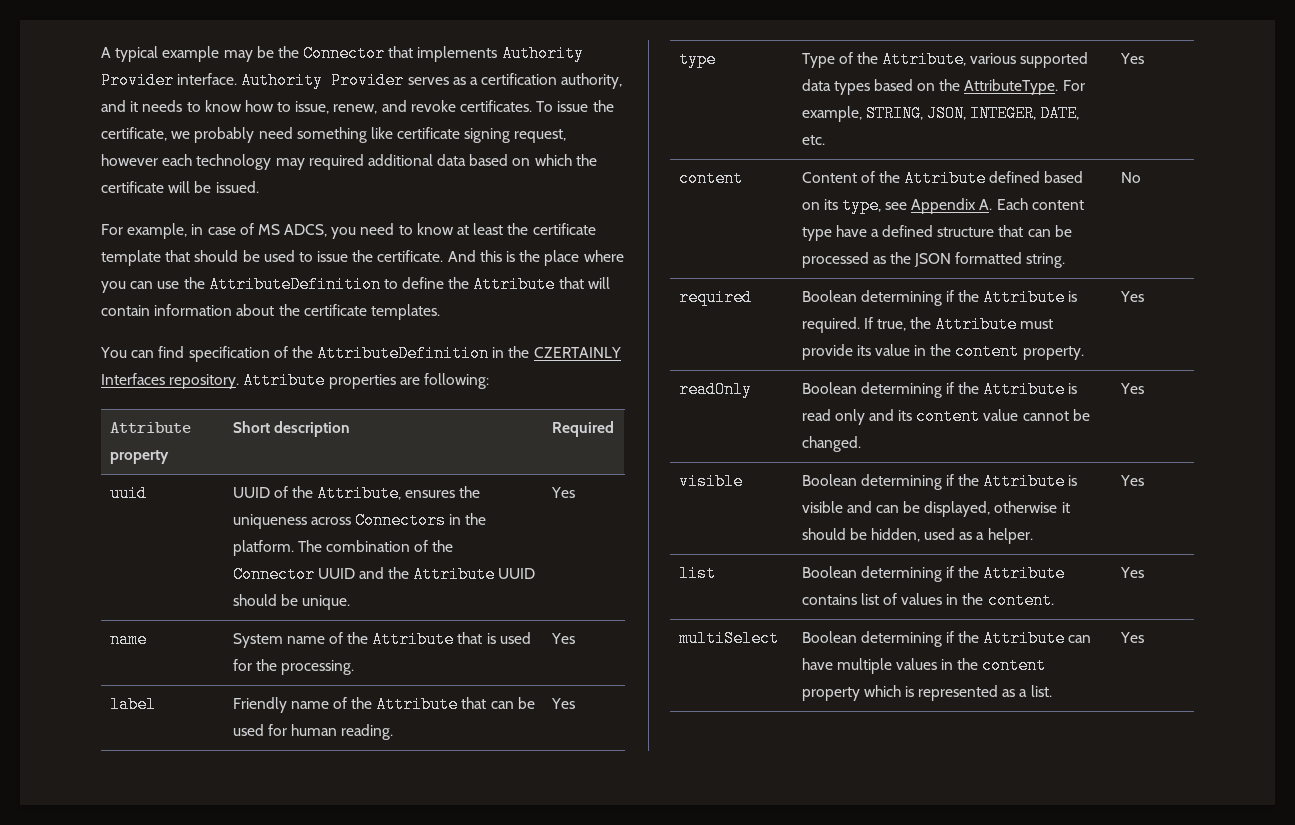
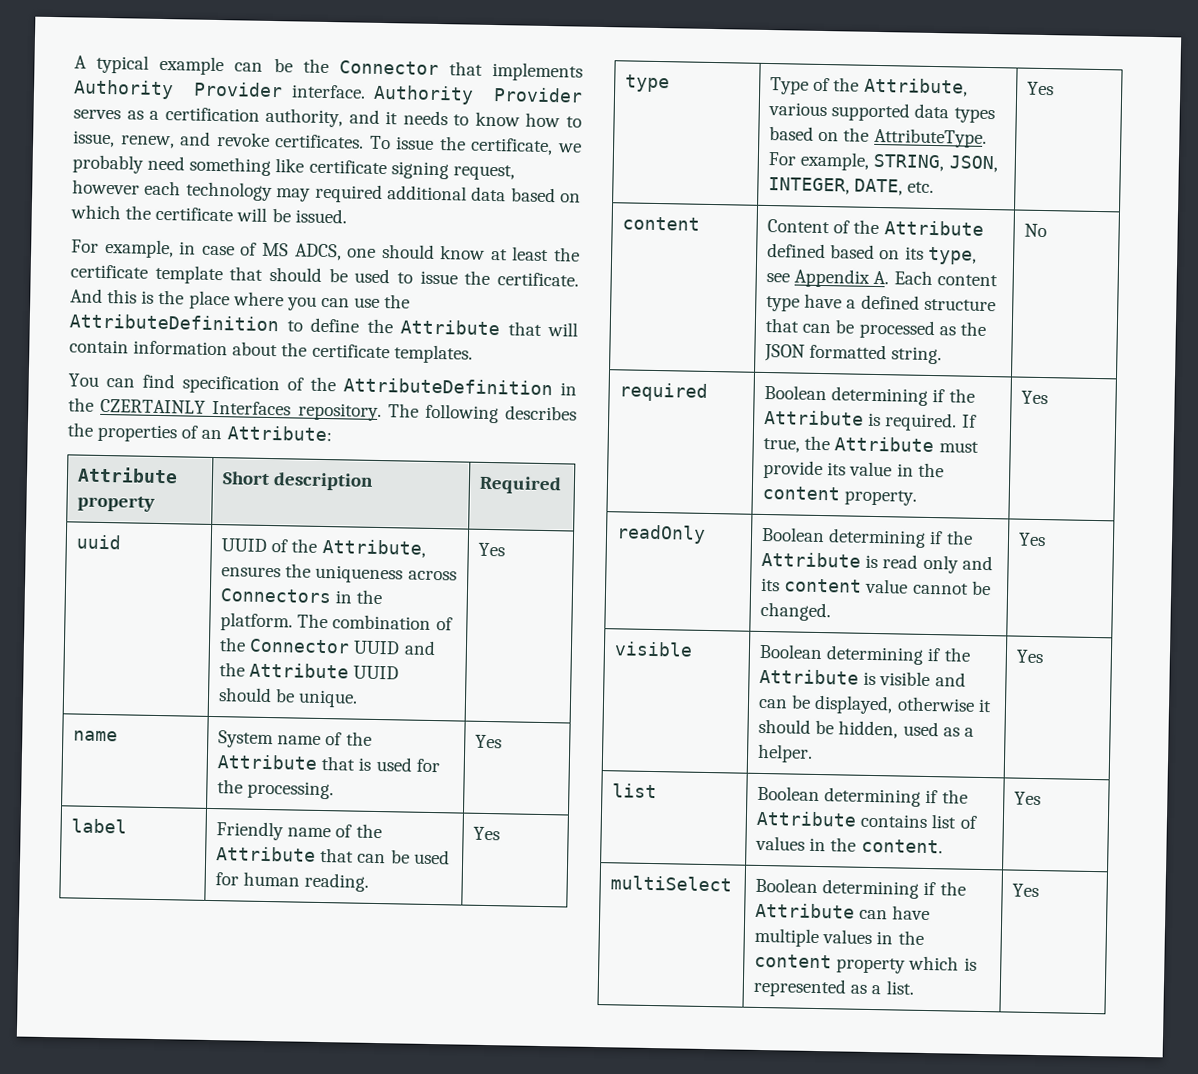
[223,50,253,62] may -> [234,62,264,72] can
[331,223,413,239] you need to -> [347,244,435,259] one should
[243,372,489,389] Attribute properties are following: -> [387,403,578,424] [67,422,332,443] The following describes the properties of an Attribute:

